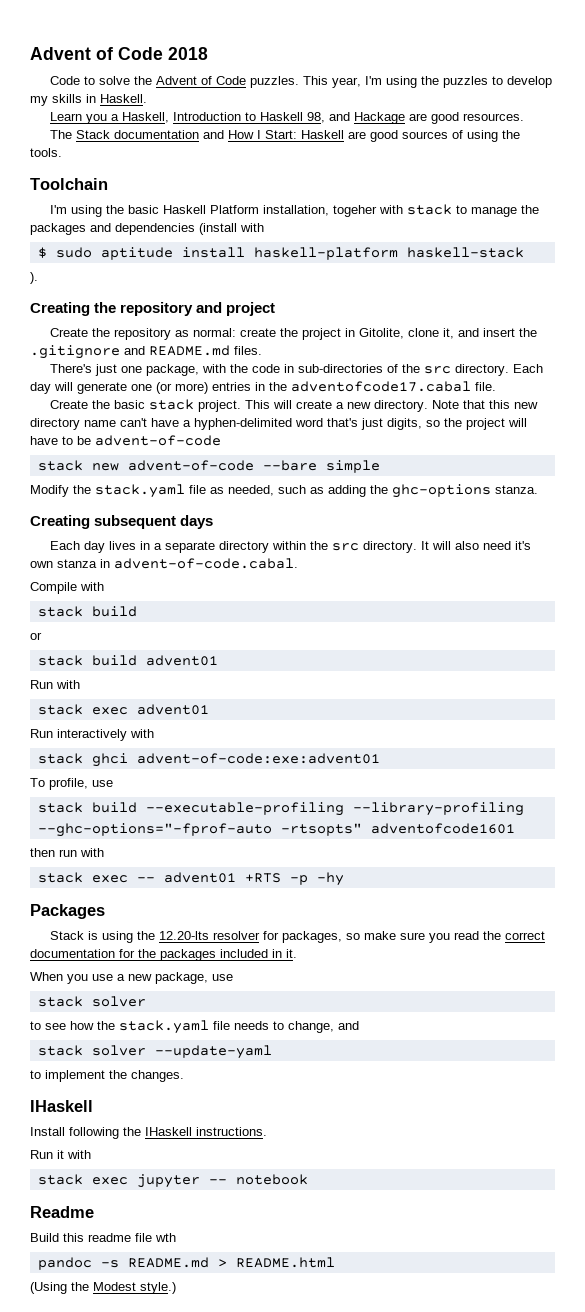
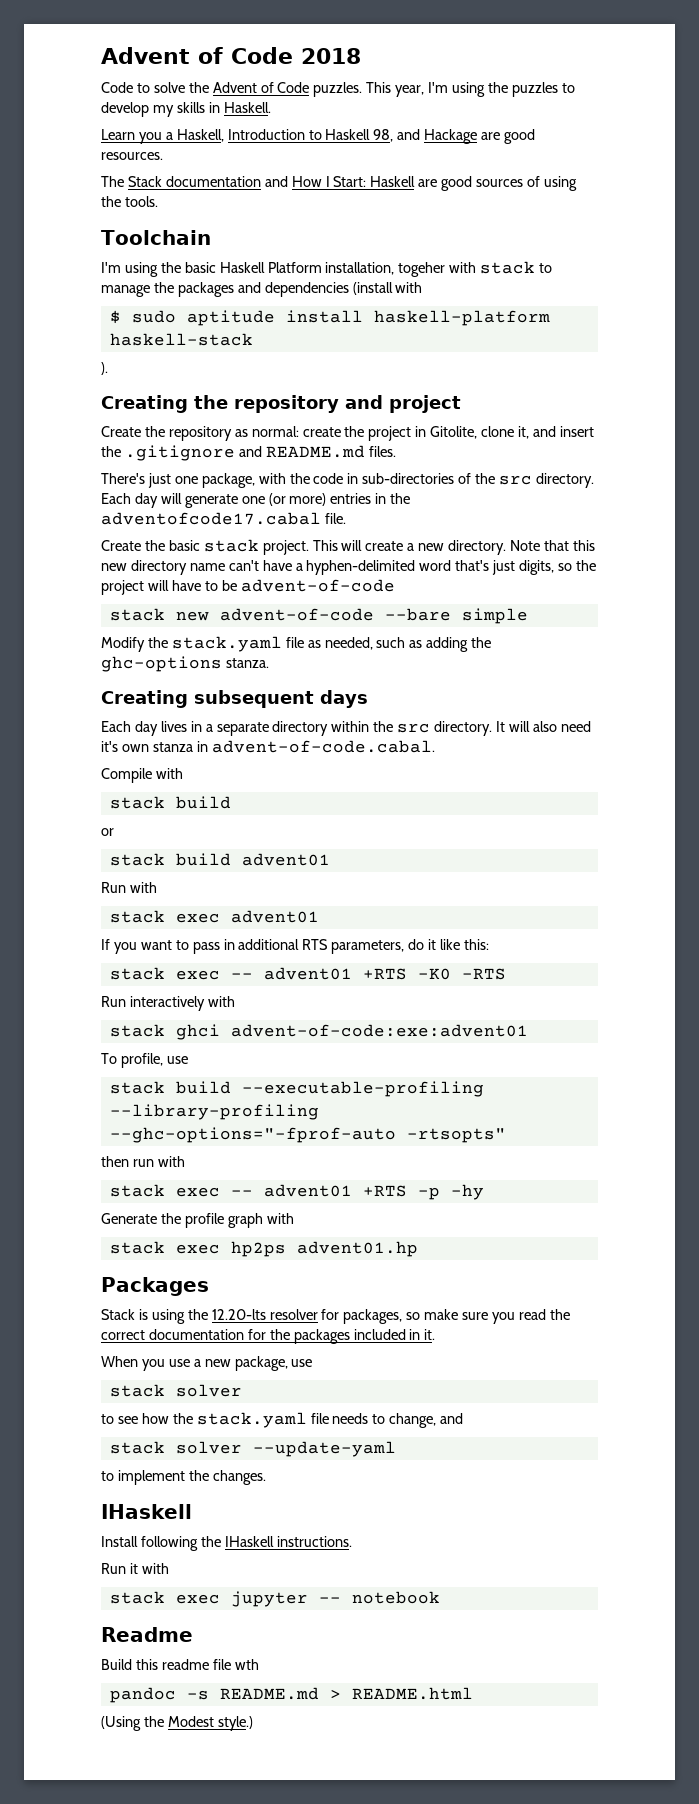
(209, 709) none -> [101,939,489,954] [109,967,506,980] // If you want to pass in additional RTS parameters, do it like this: // stack exec -- advent01 +RTS -K0 -RTS
[370,823,515,834] adventofcode1601 -> (506, 1135) none
(344, 879) none -> [101,1213,294,1228] [109,1241,418,1257] // Generate the profile graph with // stack exec hp2ps advent01.hp

